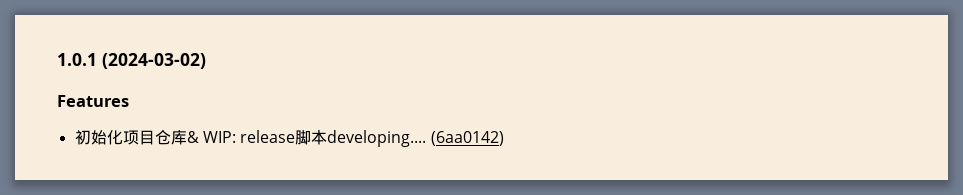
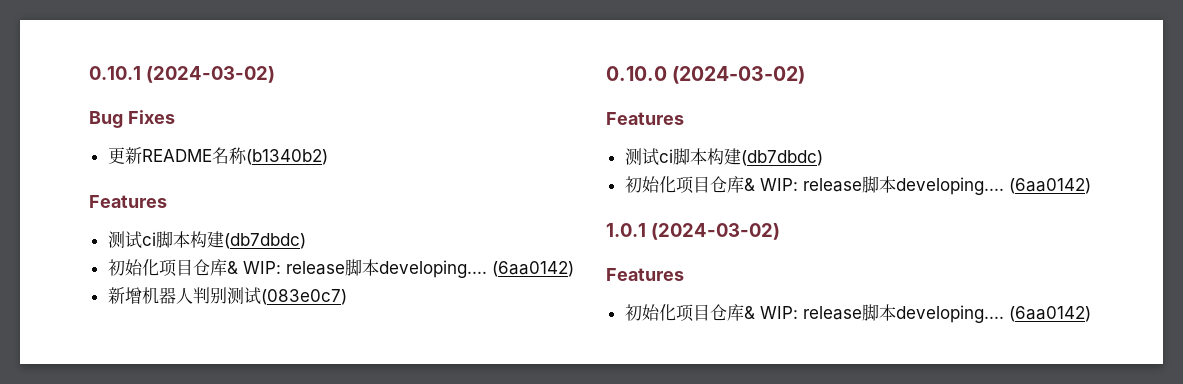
(57, 59) none -> [89,66,275,83] [89,110,175,128] [107,147,328,165] [89,195,167,208] [107,231,306,249] [107,259,574,278] [107,287,347,305] [606,66,806,84] [606,112,684,125] [624,148,823,166] [624,176,1091,195] 0.10.1 (2024-03-02) // Bug Fixes // 更新README名称(b1340b2) // Features // 测试ci脚本构建(db7dbdc) // 初始化项目仓库& WIP: release脚本developing.... (6aa0142) // 新增机器人判别测试(083e0c7) // 0.10.0 (2024-03-02) // Features // 测试ci脚本构建(db7dbdc) // 初始化项目仓库& WIP: release脚本developing.... (6aa0142) //

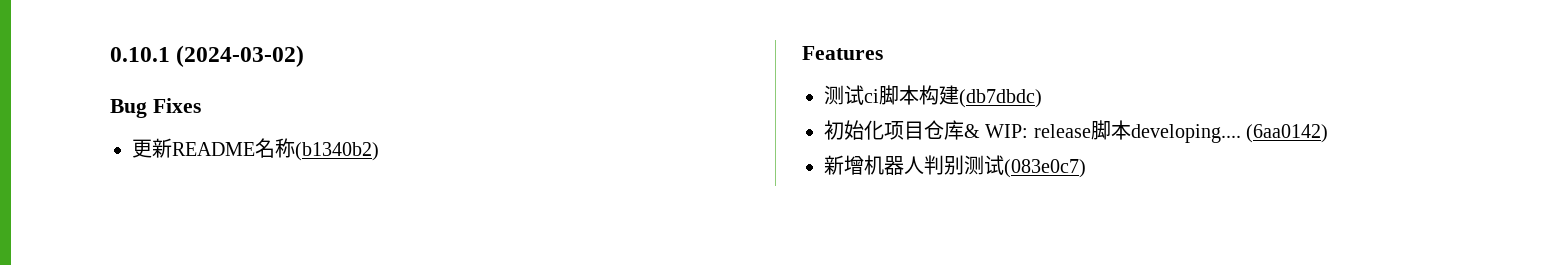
[606,66,806,84] [606,112,684,125] [624,148,823,166] [624,176,1091,195] [606,223,780,240] [606,268,684,281] [624,304,1091,323] // 0.10.0 (2024-03-02) // Features // 测试ci脚本构建(db7dbdc) // 初始化项目仓库& WIP: release脚本developing.... (6aa0142) // 1.0.1 (2024-03-02) // Features // 初始化项目仓库& WIP: release脚本developing.... (6aa0142) -> (1086, 168) none

